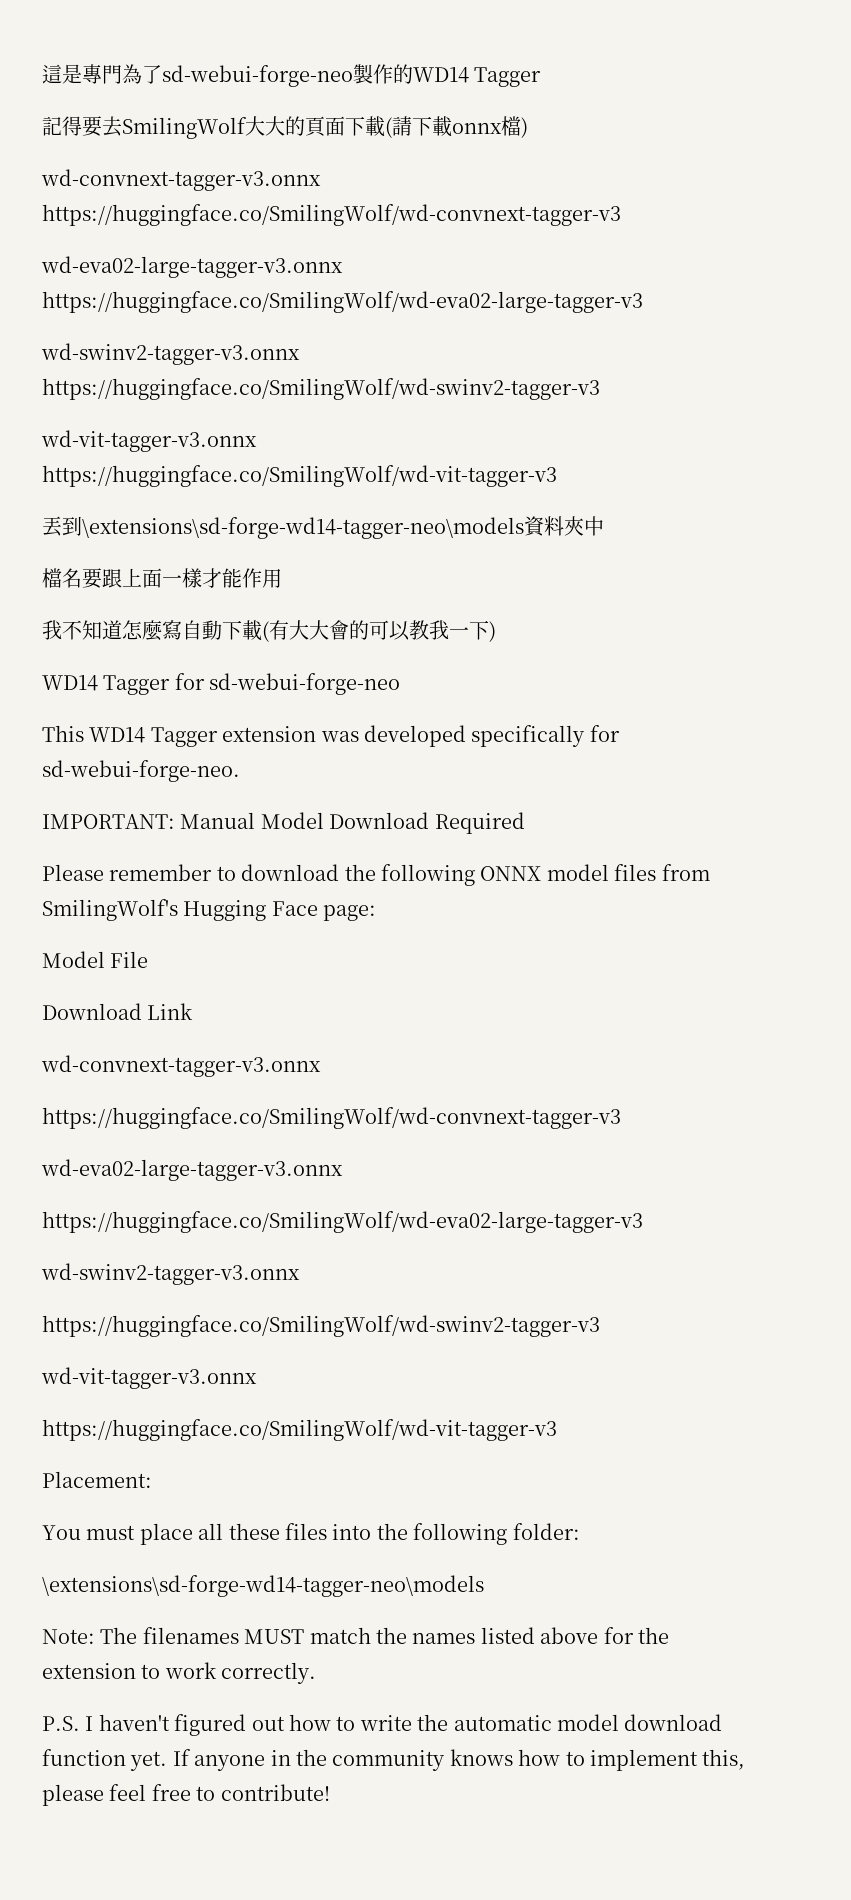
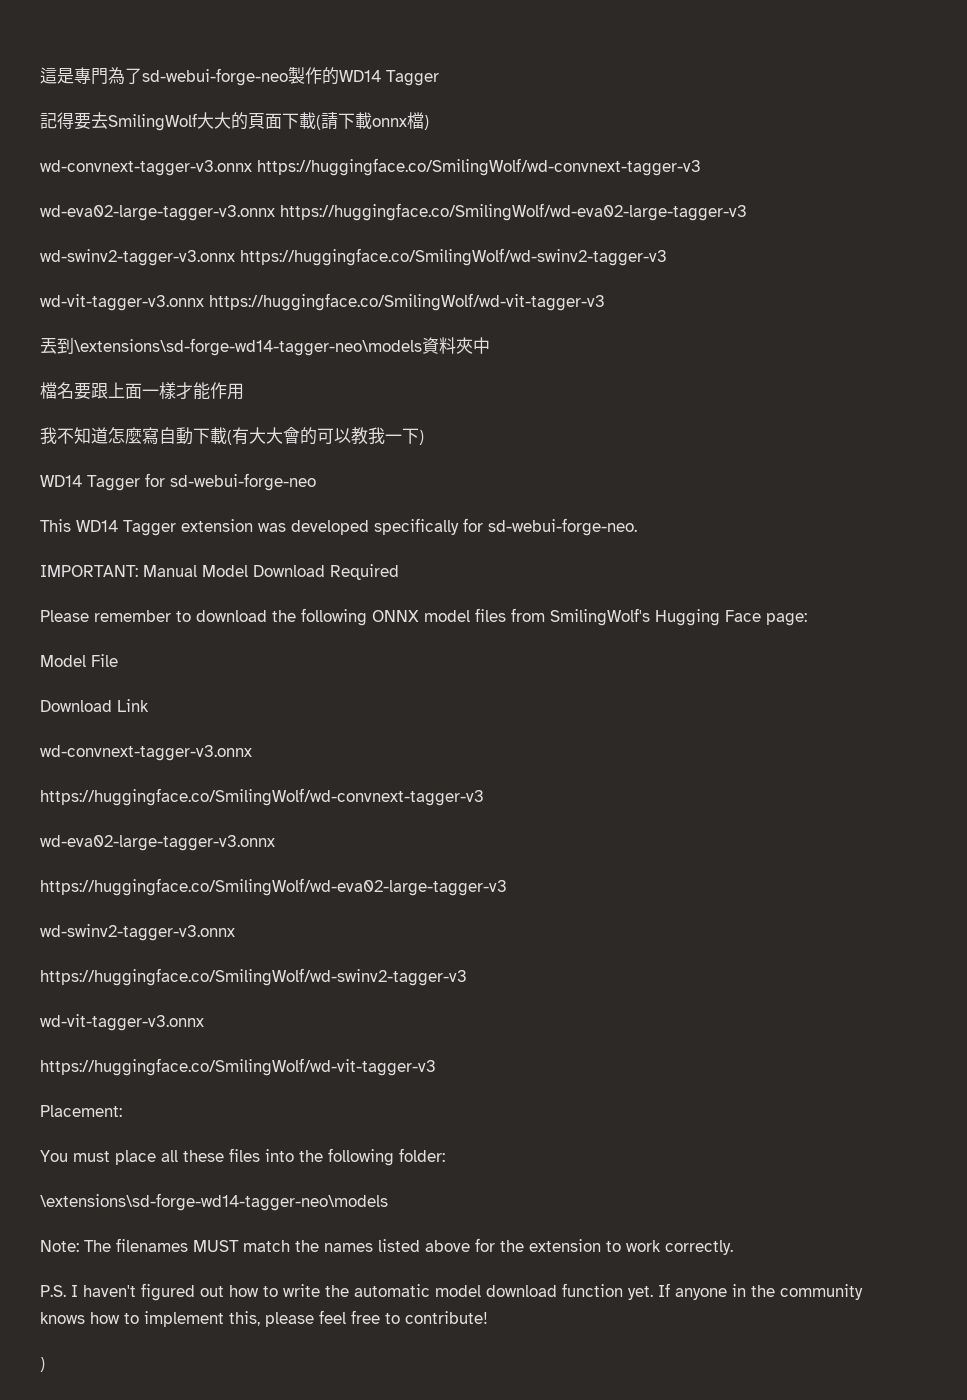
(330, 1792) none -> [40,1357,45,1372] // )

